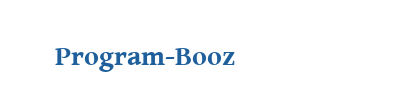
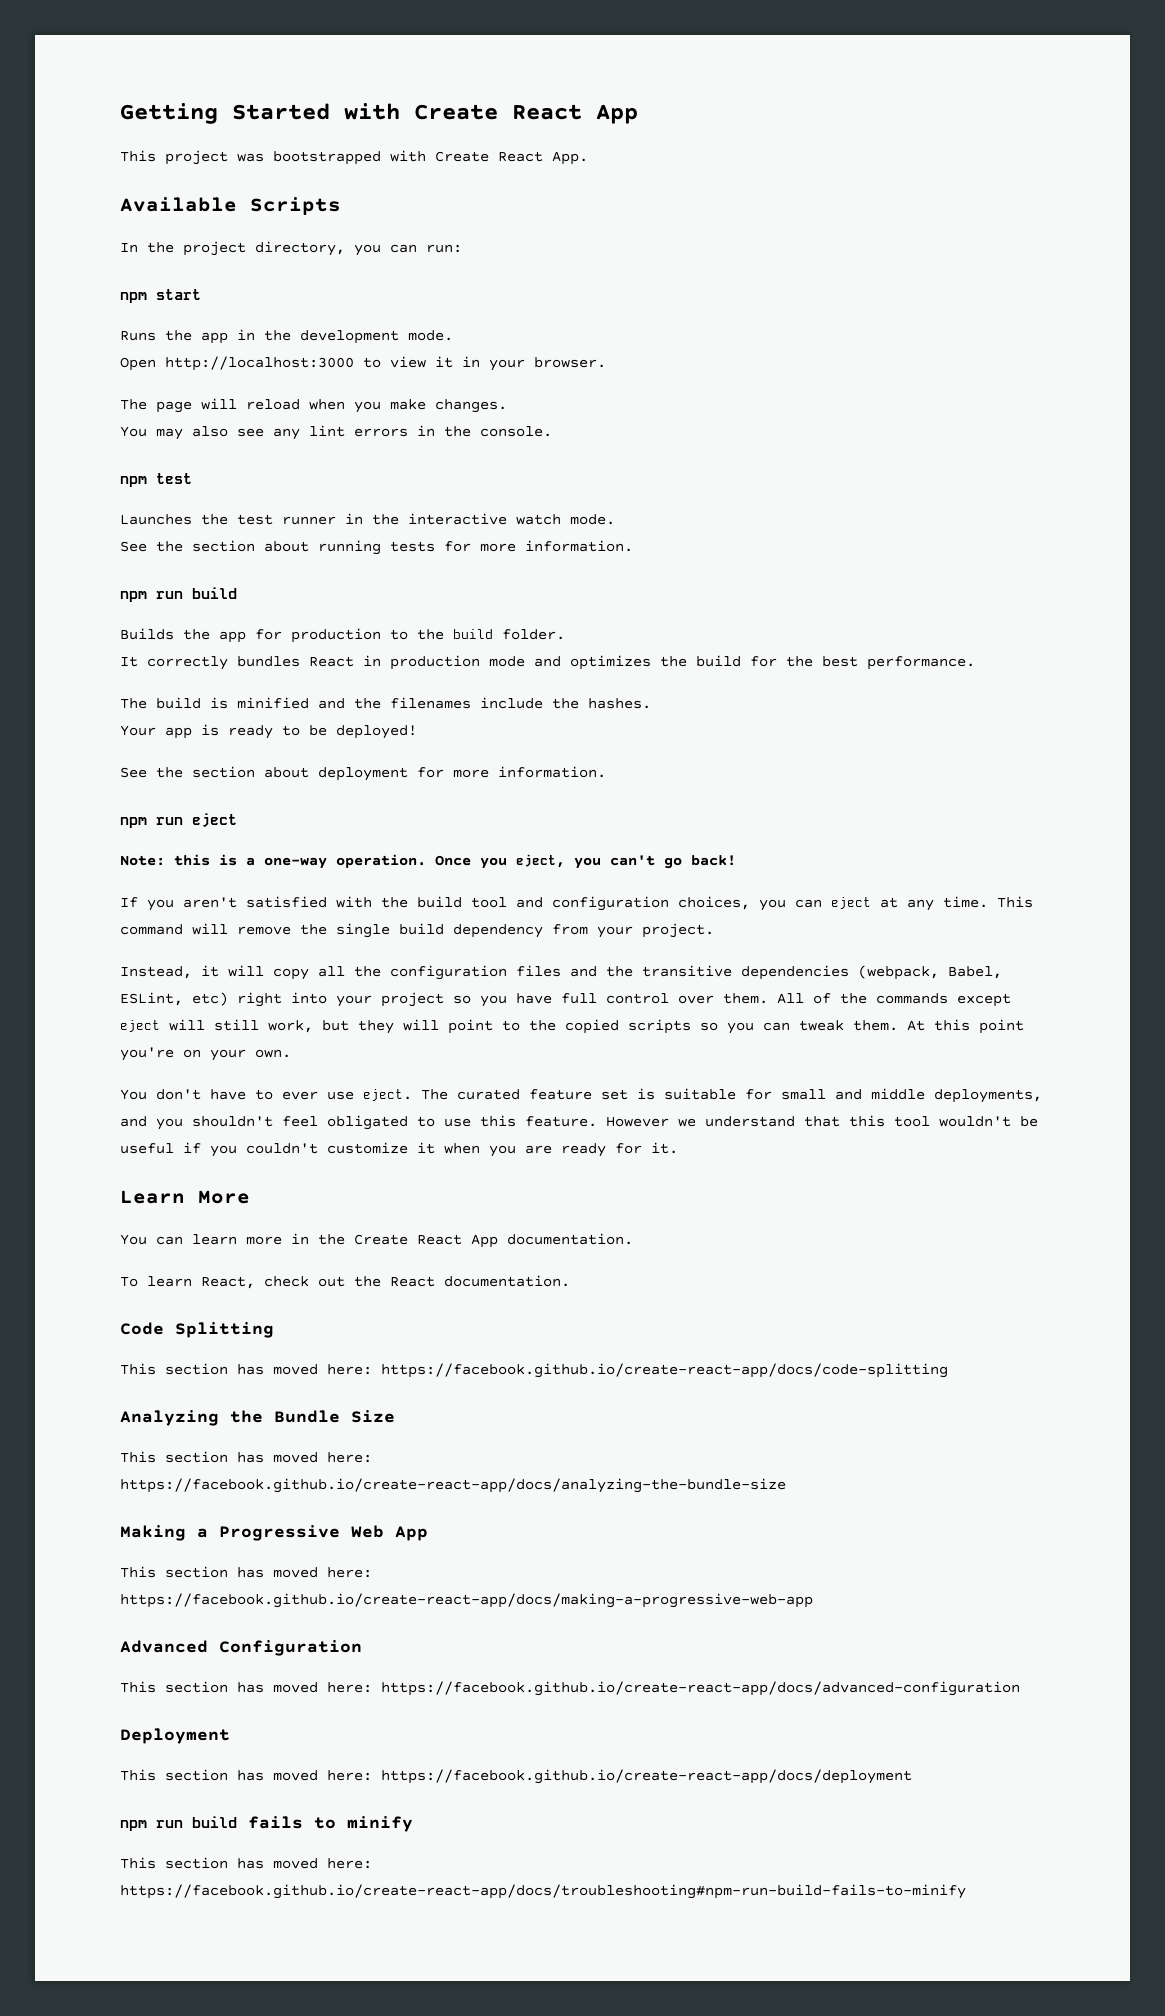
[55,48,235,72] Program-Booz -> [120,103,638,124] [120,150,588,165] [120,197,341,215] [120,241,462,256] [120,289,201,303] [120,329,453,344] [120,356,606,371] [120,398,507,413] [120,425,552,440] [120,473,192,487] [120,513,615,525] [120,540,633,555] [120,587,237,602] [120,628,565,643] [120,655,975,670] [120,697,651,709] [120,724,417,739] [120,766,606,781] [120,813,237,828] [120,854,736,869] [120,896,1033,911] [120,923,714,938] [120,965,1002,980] [120,992,1011,1007] [120,1019,1024,1034] [120,1047,291,1061] [120,1088,1042,1103] [120,1115,1038,1130] [120,1142,678,1157] [120,1190,250,1204] [120,1233,633,1248] [120,1275,570,1289] [120,1322,274,1338] [120,1363,948,1378] [120,1410,395,1426] [120,1451,372,1463] [120,1478,786,1493] [120,1525,428,1541] [120,1566,372,1578] [120,1593,813,1608] [120,1640,362,1656] [120,1681,1020,1696] [120,1728,230,1744] [120,1769,912,1784] [120,1816,413,1832] [120,1857,372,1869] [120,1884,966,1899] Getting Started with Create React App // This project was bootstrapped with Create React App. // Available Scripts // In the project directory, you can run: // npm start // Runs the app in the development mode. // Open http://localhost:3000 to view it in your browser. // The page will reload when you make changes. // You may also see any lint errors in the console. // npm test // Launches the test runner in the interactive watch mode. // See the section about running tests for more information. // npm run build // Builds the app for production to the build folder. // It correctly bundles React in production mode and optimizes the build for the best performance. // The build is minified and the filenames include the hashes. // Your app is ready to be deployed! // See the section about deployment for more information. // npm run eject // Note: this is a one-way operation. Once you eject, you can't go back! // If you aren't satisfied with the build tool and configuration choices, you can eject at any time. This command will remove the single build dependency from your project. // Instead, it will copy all the configuration files and the transitive dependencies (webpack, Babel, ESLint, etc) right into your project so you have full control over them. All of the commands except eject will still work, but they will point to the copied scripts so you can tweak them. At this point you're on your own. // You don't have to ever use eject. The curated feature set is suitable for small and middle deployments, and you shouldn't feel obligated to use this feature. However we understand that this tool wouldn't be useful if you couldn't customize it when you are ready for it. // Learn More // You can learn more in the Create React App documentation. // To learn React, check out the React documentation. // Code Splitting // This section has moved here: https://facebook.github.io/create-react-app/docs/code-splitting // Analyzing the Bundle Size // This section has moved here: https://facebook.github.io/create-react-app/docs/analyzing-the-bundle-size // Making a Progressive Web App // This section has moved here: https://facebook.github.io/create-react-app/docs/making-a-progressive-web-app // Advanced Configuration // This section has moved here: https://facebook.github.io/create-react-app/docs/advanced-configuration // Deployment // This section has moved here: https://facebook.github.io/create-react-app/docs/deployment // npm run build fails to minify // This section has moved here: https://facebook.github.io/create-react-app/docs/troubleshooting#npm-run-build-fails-to-minify

